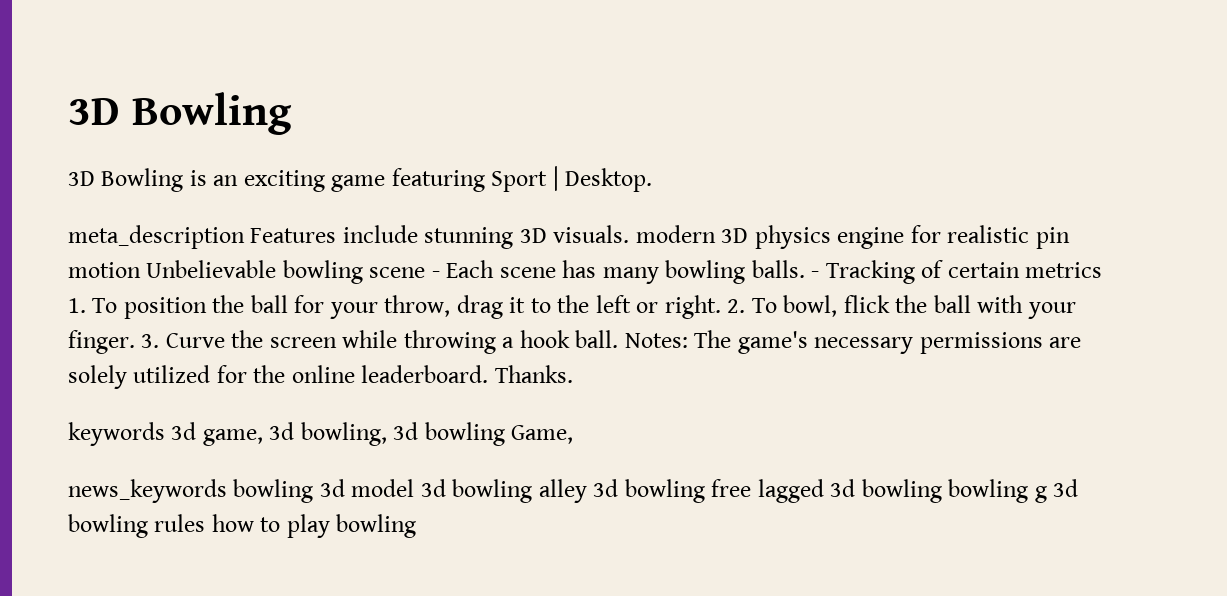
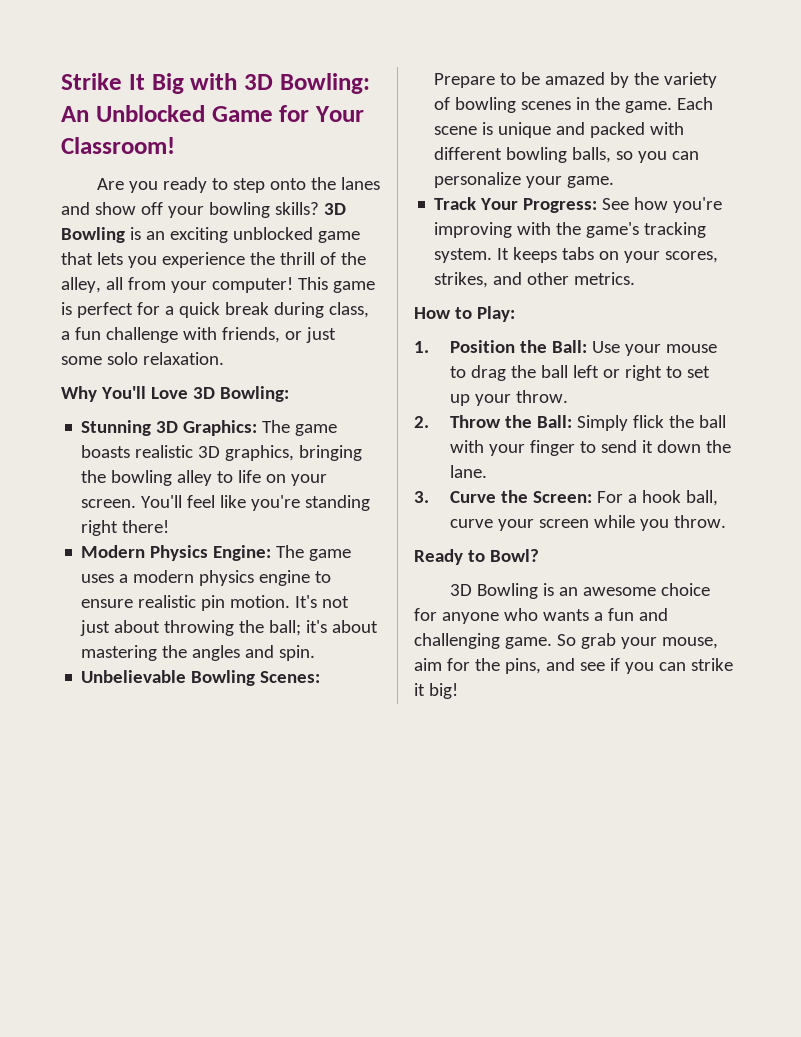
[68,92,292,135] [68,166,653,192] [68,225,1070,249] [68,260,1103,284] [68,295,1076,319] [68,330,1082,354] [68,365,573,389] [68,422,574,446] [68,479,1079,503] [68,514,417,538] 3D Bowling // 3D Bowling is an exciting game featuring Sport | Desktop. // meta_description Features include stunning 3D visuals. modern 3D physics engine for realistic pin motion Unbelievable bowling scene - Each scene has many bowling balls. - Tracking of certain metrics 1. To position the ball for your throw, drag it to the left or right. 2. To bowl, flick the ball with your finger. 3. Curve the screen while throwing a hook ball. Notes: The game's necessary permissions are solely utilized for the online leaderboard. Thanks. // keywords 3d game, 3d bowling, 3d bowling Game, // news_keywords bowling 3d model 3d bowling alley 3d bowling free lagged 3d bowling bowling g 3d bowling rules how to play bowling -> [61,73,370,94] [61,105,364,122] [61,137,175,154] [96,177,380,193] [61,202,346,218] [61,227,360,243] [61,252,366,268] [61,277,375,293] [61,302,369,318] [61,327,336,343] [61,352,224,365] [61,386,289,402] [81,420,338,436] [81,445,363,461] [81,470,328,486] [81,495,371,511] [81,520,170,536] [81,545,352,561] [81,570,332,586] [81,595,350,611] [80,620,379,636] [81,645,316,661] [81,670,321,686] [434,72,718,88] [434,97,714,113] [434,122,685,138] [434,147,700,163] [434,172,615,188] [434,197,723,213] [434,222,707,238] [434,247,719,263] [434,272,636,288] [414,306,515,322] [414,340,718,356] [450,365,711,381] [450,390,569,406] [414,415,727,431] [450,440,732,456] [450,465,488,478] [414,490,719,506] [450,515,727,531] [414,549,539,565] [449,583,710,599] [414,608,668,624] [414,633,718,649] [414,658,733,674] [414,683,458,699] Strike It Big with 3D Bowling: An Unblocked Game for Your Classroom! // Are you ready to step onto the lanes and show off your bowling skills? 3D Bowling is an exciting unblocked game that lets you experience the thrill of the alley, all from your computer! This game is perfect for a quick break during class, a fun challenge with friends, or just some solo relaxation. // Why You'll Love 3D Bowling: // Stunning 3D Graphics: The game boasts realistic 3D graphics, bringing the bowling alley to life on your screen. You'll feel like you're standing right there! // Modern Physics Engine: The game uses a modern physics engine to ensure realistic pin motion. It's not just about throwing the ball; it's about mastering the angles and spin. // Unbelievable Bowling Scenes: Prepare to be amazed by the variety of bowling scenes in the game. Each scene is unique and packed with different bowling balls, so you can personalize your game. // Track Your Progress: See how you're improving with the game's tracking system. It keeps tabs on your scores, strikes, and other metrics. // How to Play: // 1. Position the Ball: Use your mouse to drag the ball left or right to set up your throw. // 2. Throw the Ball: Simply flick the ball with your finger to send it down the lane. // 3. Curve the Screen: For a hook ball, curve your screen while you throw. // Ready to Bowl? // 3D Bowling is an awesome choice for anyone who wants a fun and challenging game. So grab your mouse, aim for the pins, and see if you can strike it big!

